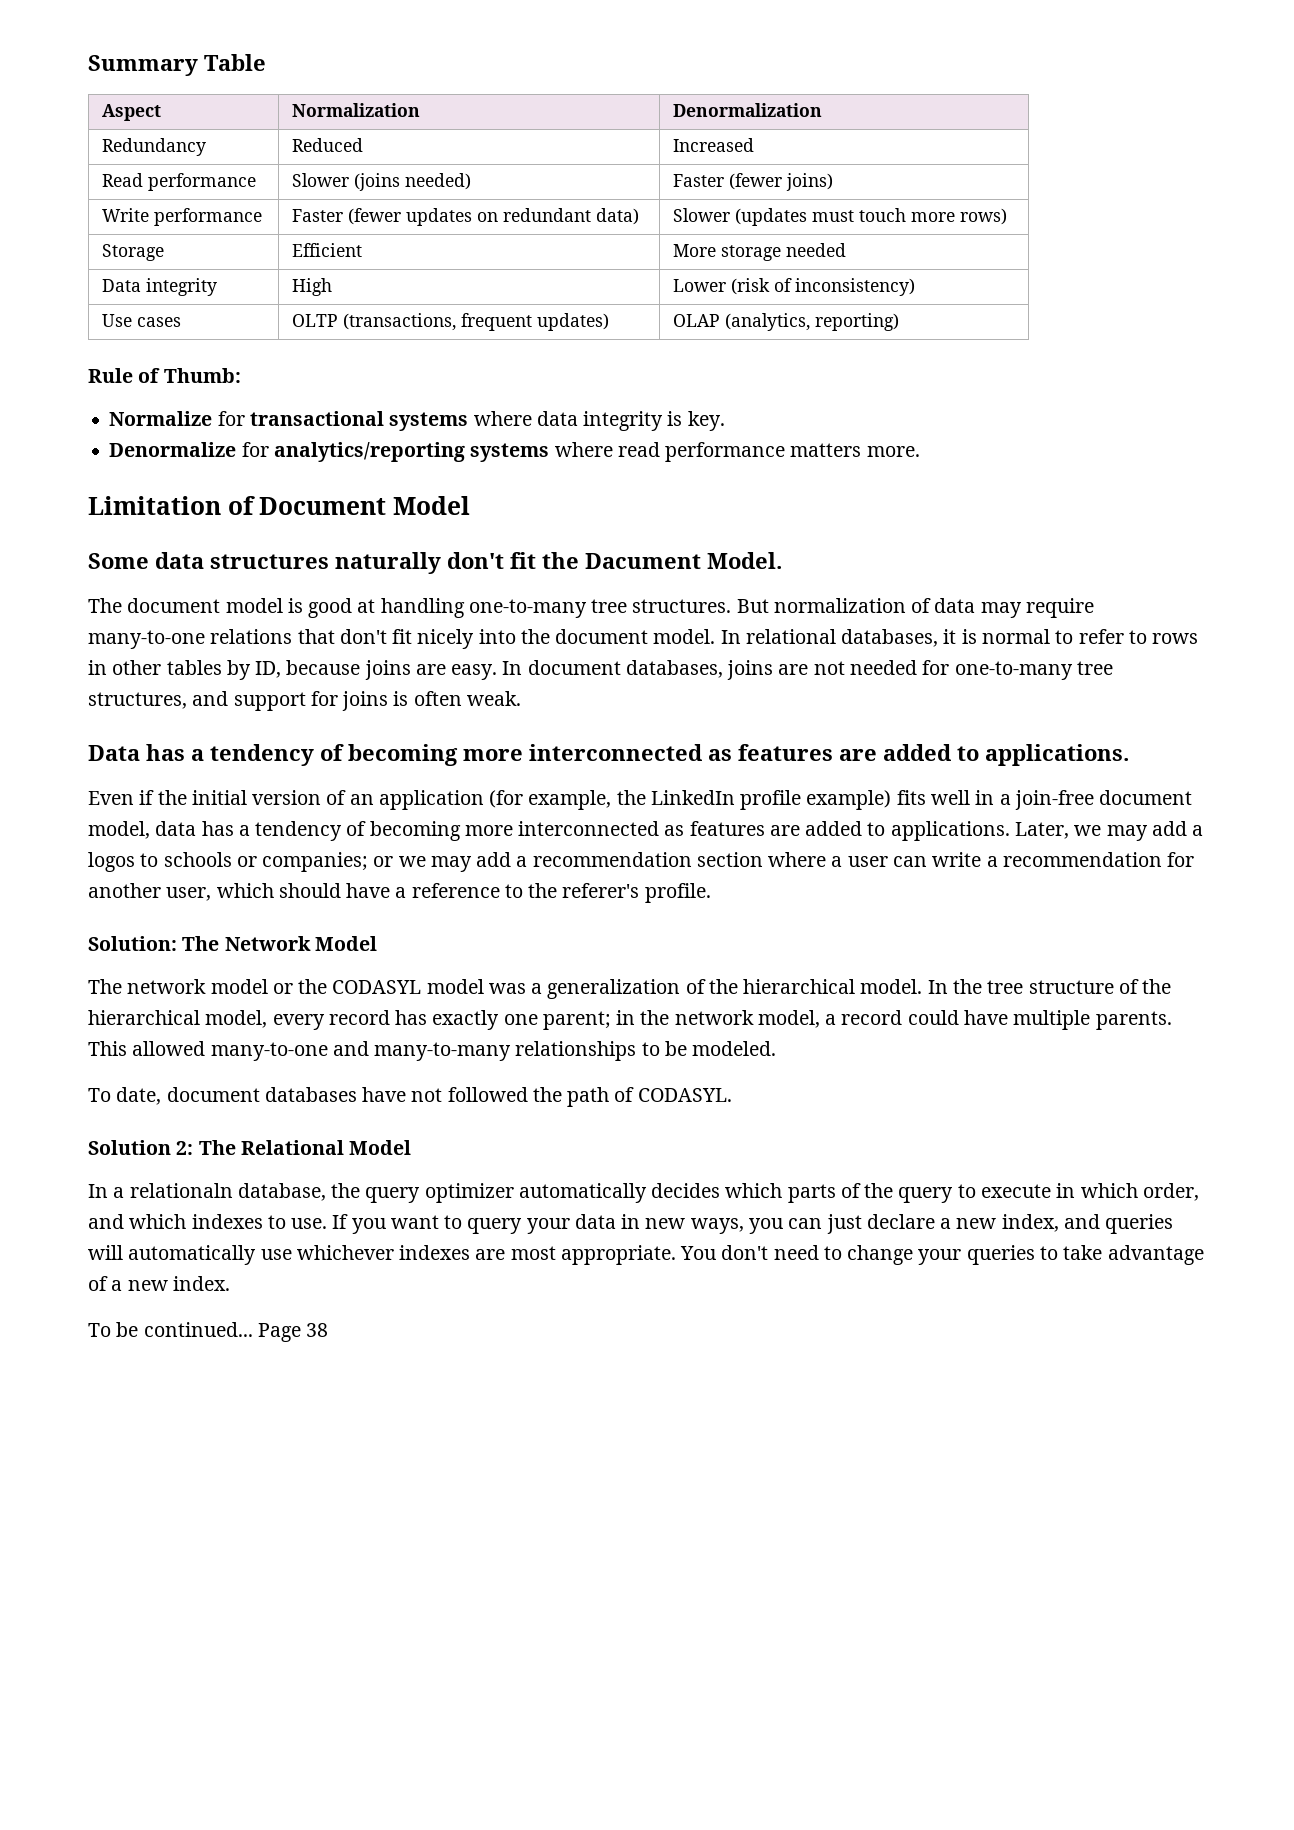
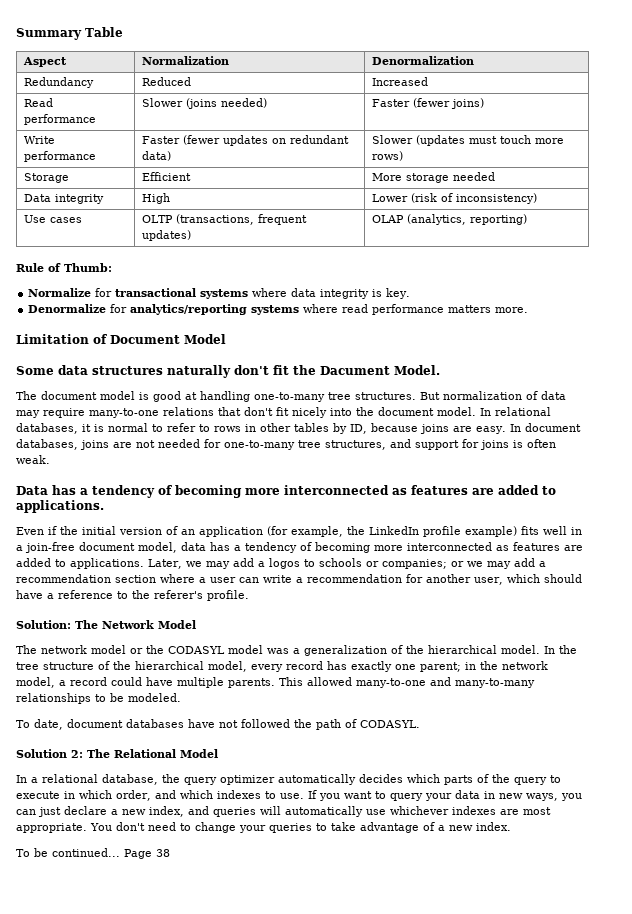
[129,1183,233,1198] relationaln -> [42,774,98,783] relational

